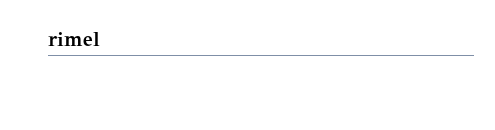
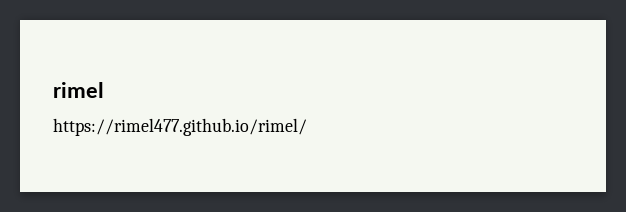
(100, 39) none -> [53,118,307,136] // https://rimel477.github.io/rimel/

